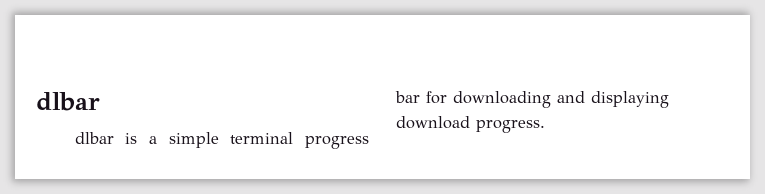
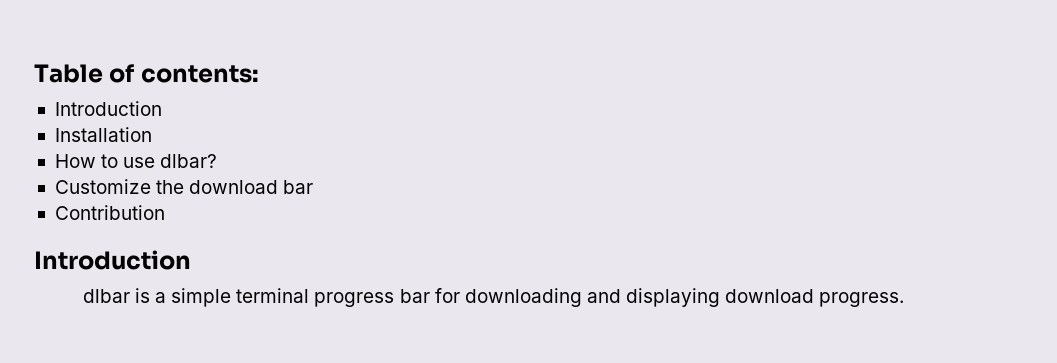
[36,92,100,111] dlbar -> [34,64,259,83] [54,101,162,116] [54,127,152,142] [54,154,218,168] [54,179,314,194] [54,205,165,220] [34,250,191,270] Table of contents: // Introduction // Installation // How to use dlbar? // Customize the download bar // Contribution // Introduction

